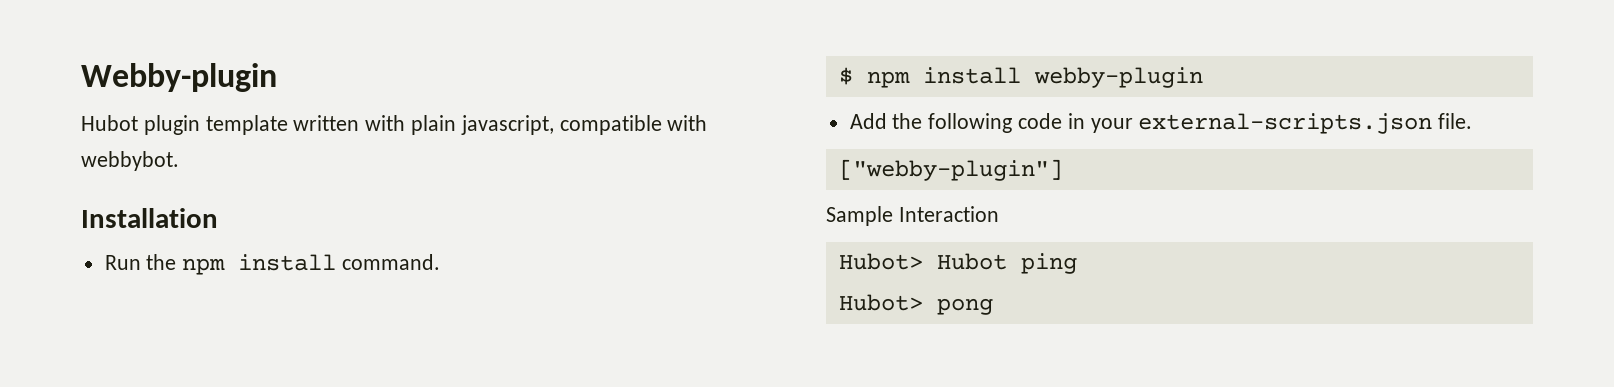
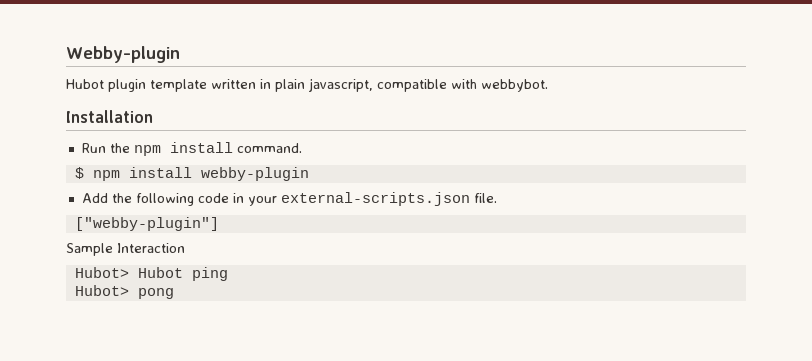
[365,115,406,131] with -> [260,79,271,89] in

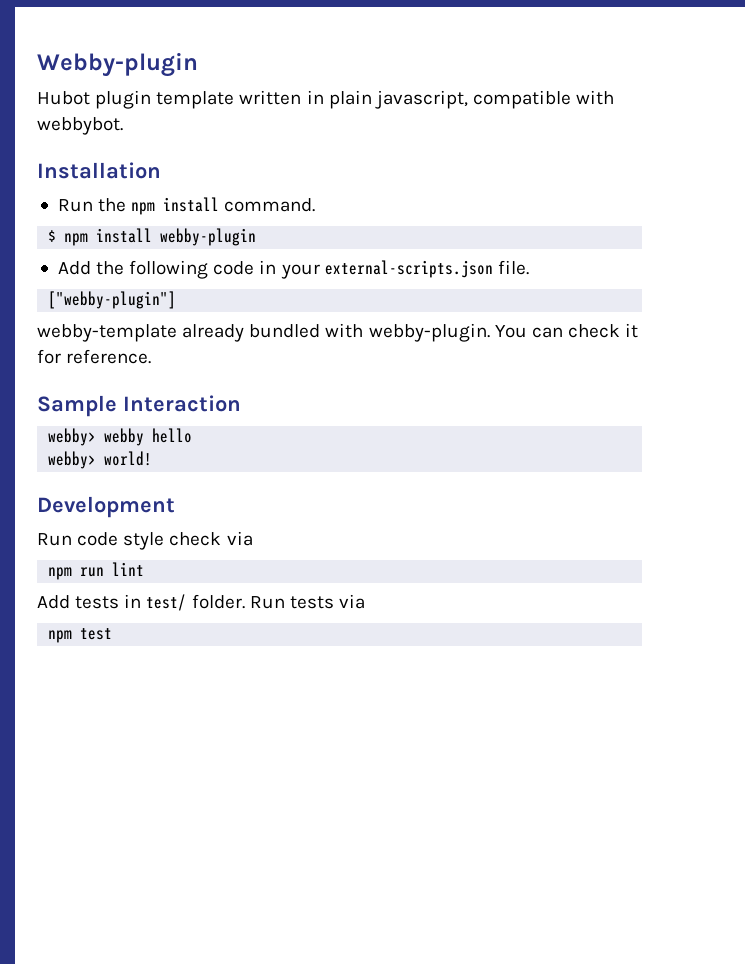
[66,243,185,256] [74,267,228,281] [74,285,174,299] Sample Interaction // Hubot> Hubot ping // Hubot> pong -> [37,323,639,342] [37,349,152,364] [37,395,241,417] [48,428,193,446] [48,451,153,469] [37,496,175,518] [37,531,253,550] [48,562,145,580] [37,594,365,611] [48,628,113,643] webby-template already bundled with webby-plugin. You can check it for reference. // Sample Interaction // webby> webby hello // webby> world! // Development // Run code style check via // npm run lint // Add tests in test/ folder. Run tests via // npm test

